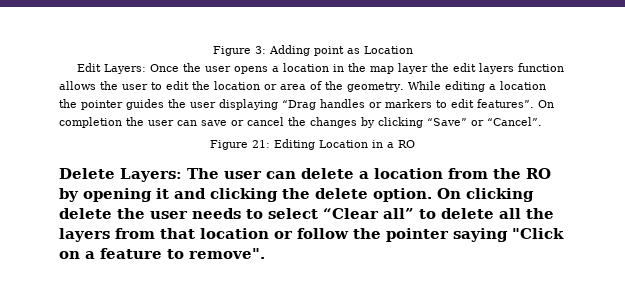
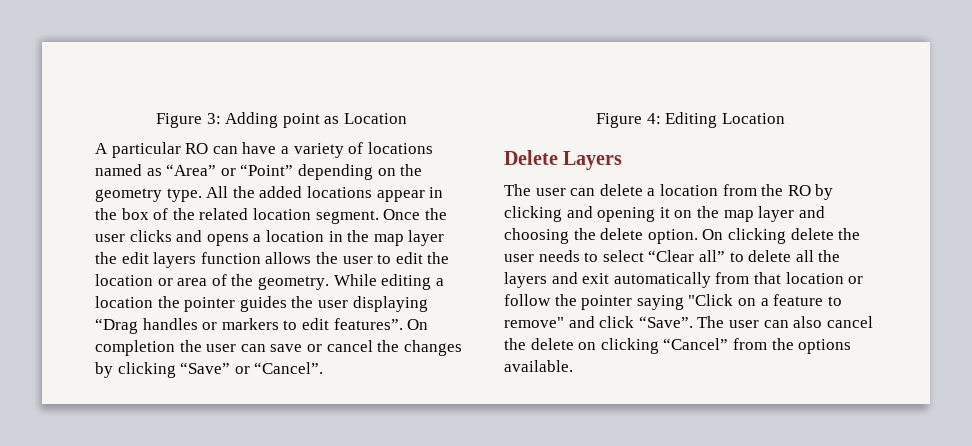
[76,63,146,74] Edit Layers: -> [95,142,433,158] [95,164,423,180] [95,186,444,202] [95,208,379,224] A particular RO can have a variety of locations named as “Area” or “Point” depending on the geometry type. All the added locations appear in the box of the related location segment.
(231, 69) none -> [129,230,203,242] clicks and
[252,140,270,148] 21: -> [646,113,661,124] 4:
[372,140,415,148] in a RO -> (785, 118) none
[120,168,182,182] Layers: -> [563,151,623,170] Layers //
[83,188,278,202] opening it and clicking -> [504,206,825,222] [504,228,569,244] clicking and opening it on the map layer and choosing
(110, 235) none -> [551,272,711,288] and exit automatically
[189,248,265,259] remove". -> [504,316,873,328] [504,338,852,354] [504,360,573,372] remove" and click “Save”. The user can also cancel the delete on clicking “Cancel” from the options available.

